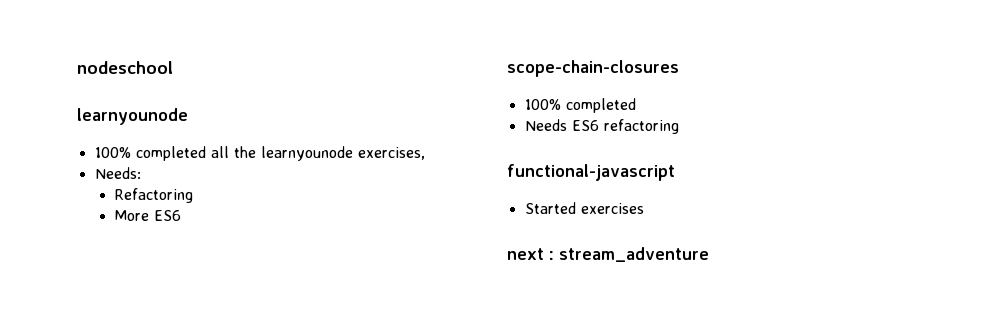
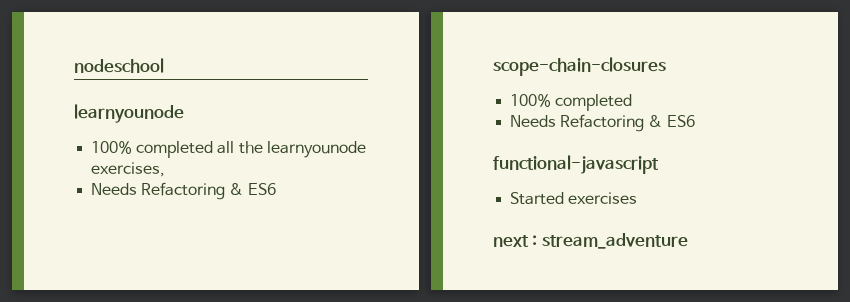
[94,167,141,179] [114,188,194,203] [114,210,150,221] Needs: // Refactoring // More -> [91,182,244,200] Needs Refactoring &
[571,119,679,134] ES6 refactoring -> [560,114,695,132] Refactoring & ES6

